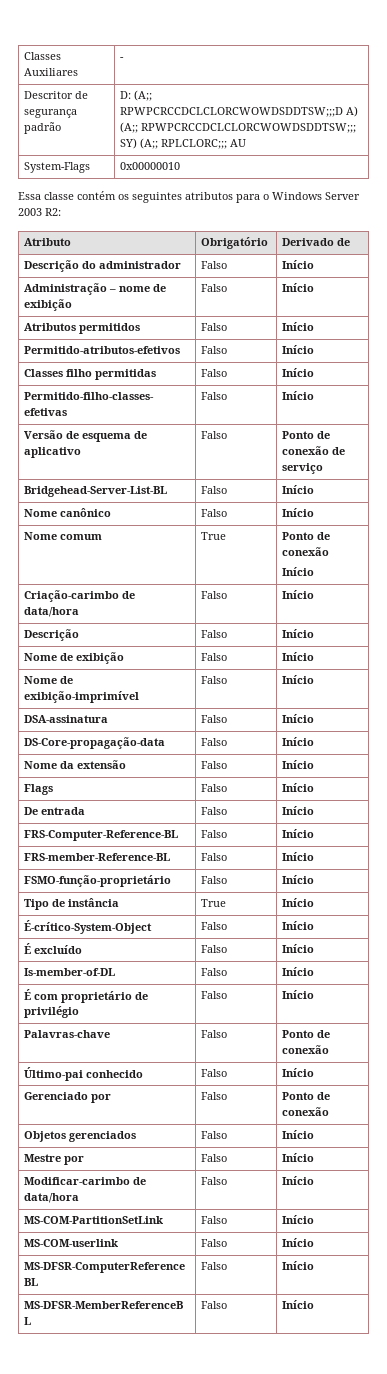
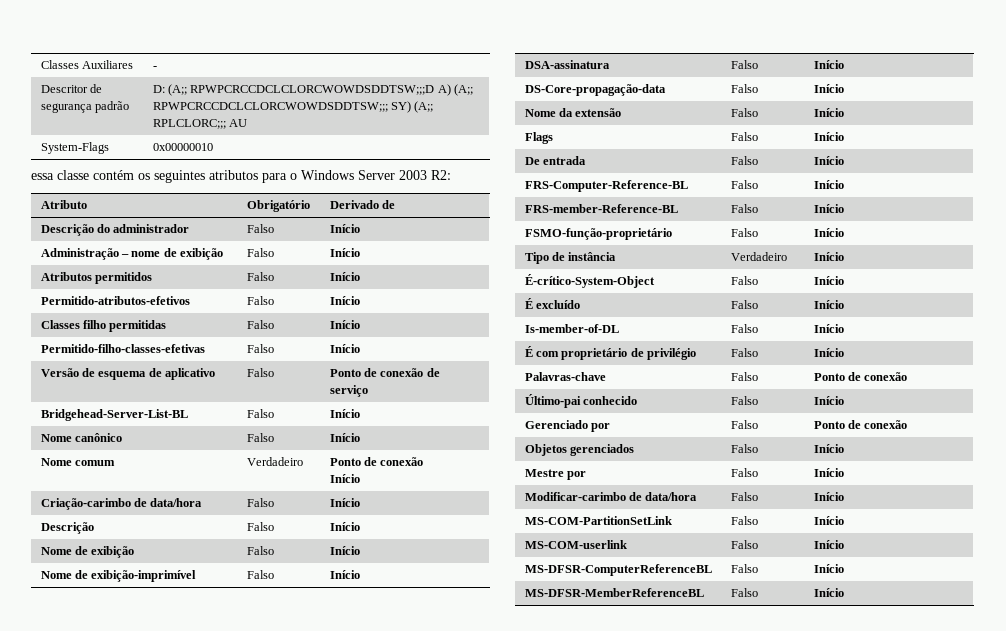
[18,192,41,200] Essa -> [31,173,54,180] essa
[201,532,227,540] True -> [246,457,303,466] Verdadeiro
[201,899,227,907] True -> [730,252,787,261] Verdadeiro

